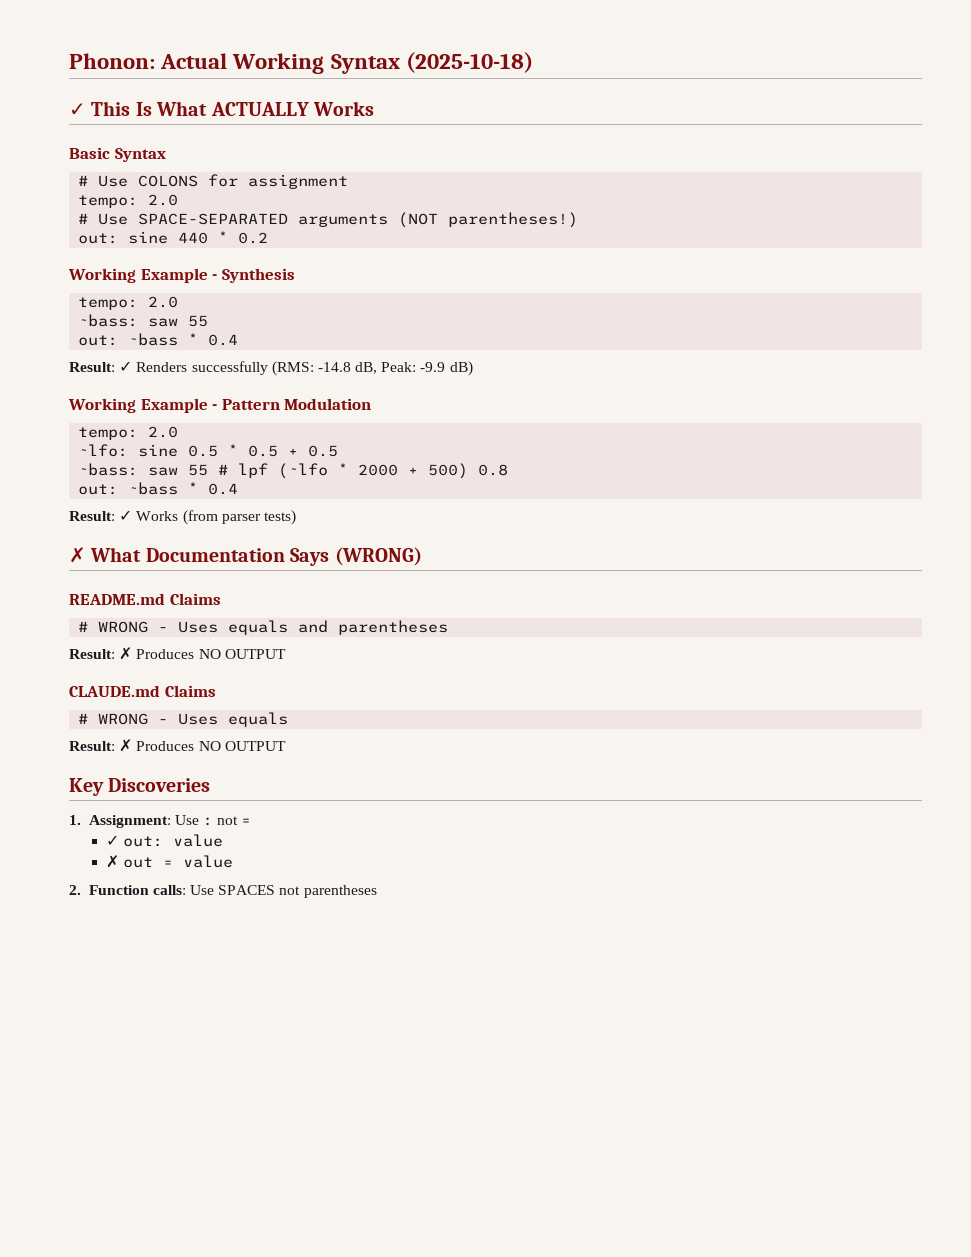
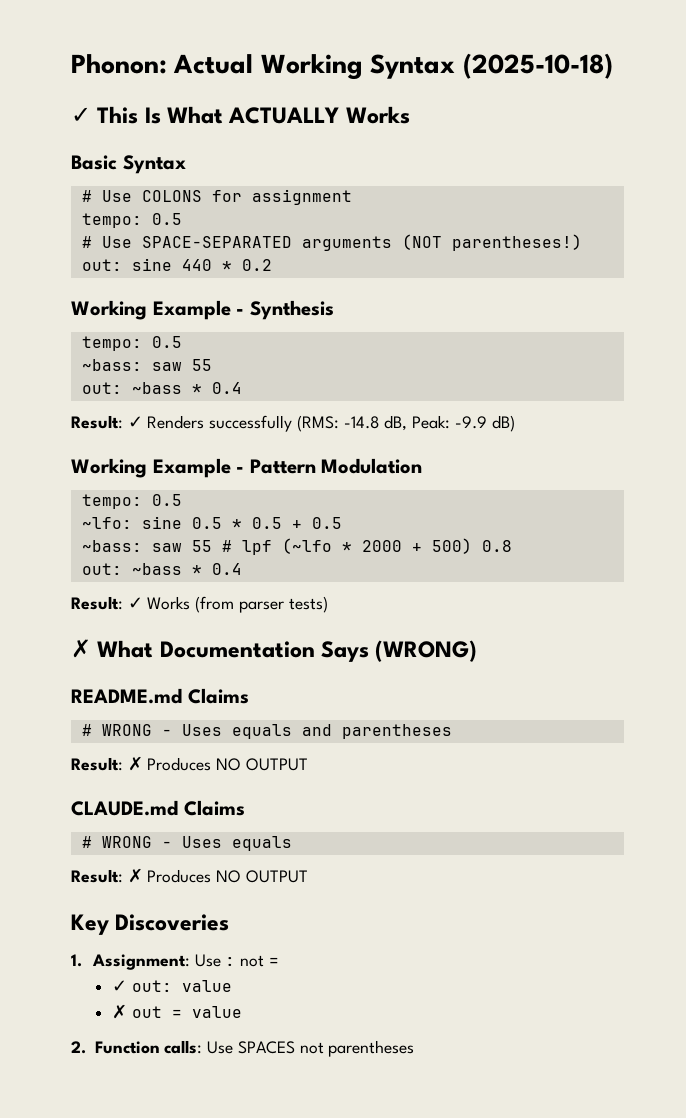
[148,194,179,206] 2.0 -> [151,213,182,225] 0.5
[148,296,179,308] 2.0 -> [151,336,182,348] 0.5
[148,426,179,438] 2.0 -> [151,494,182,506] 0.5

